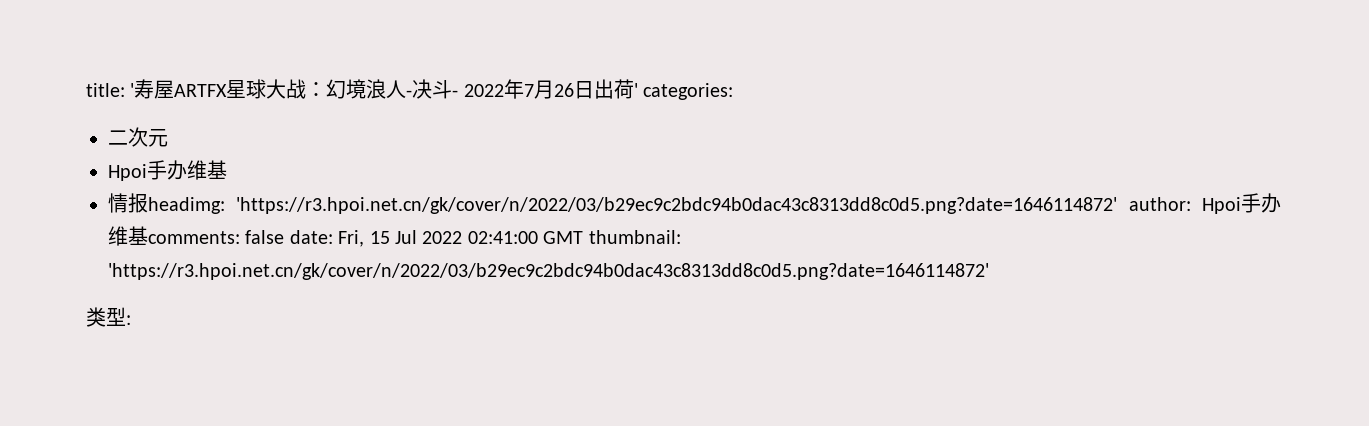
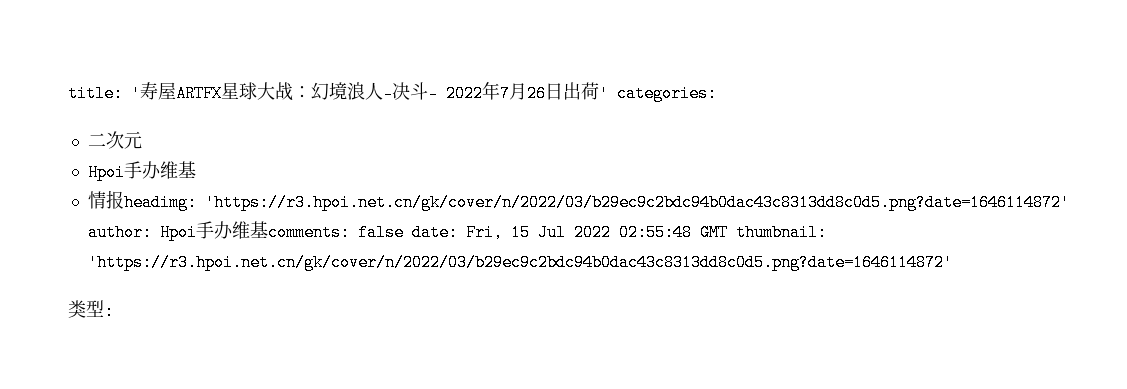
[467,231,538,244] 02:41:00 -> [618,224,692,241] 02:55:48

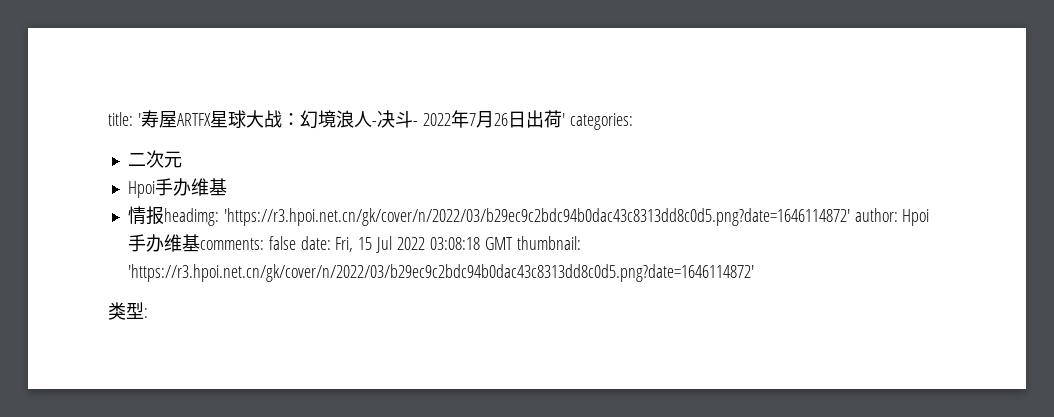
[618,224,692,241] 02:55:48 -> [429,237,480,250] 03:08:18

